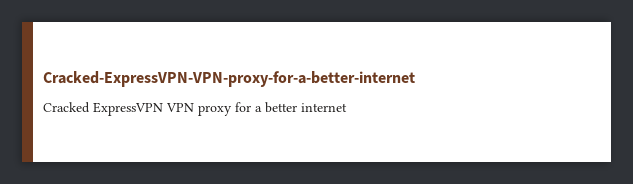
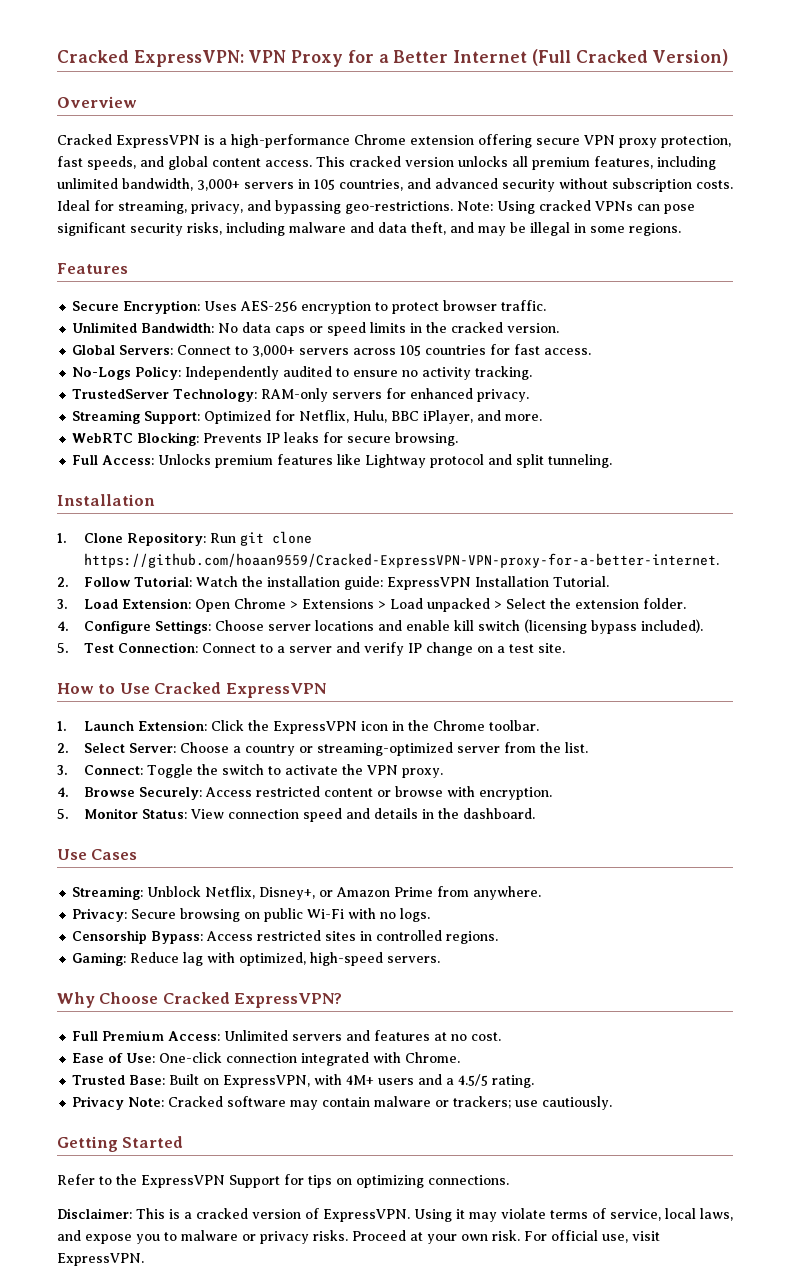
[43,71,415,87] [43,102,347,116] Cracked-ExpressVPN-VPN-proxy-for-a-better-internet // Cracked ExpressVPN VPN proxy for a better internet -> [57,49,729,67] [57,96,137,108] [57,134,731,148] [57,156,716,170] [57,178,733,192] [57,200,695,214] [57,222,681,236] [57,263,128,274] [72,300,547,314] [72,322,560,336] [72,344,592,357] [72,366,533,380] [72,388,530,402] [72,410,543,424] [72,432,459,446] [72,454,613,468] [57,494,155,506] [57,531,312,546] [83,553,719,568] [57,576,609,590] [57,598,686,612] [57,619,703,634] [57,642,565,656] [57,682,326,698] [57,720,539,734] [57,742,588,756] [57,764,443,778] [57,786,552,800] [57,808,535,822] [57,849,138,860] [72,886,542,900] [72,908,431,922] [72,930,499,944] [72,952,441,966] [57,992,343,1008] [72,1030,502,1041] [72,1052,461,1066] [72,1074,535,1088] [72,1096,613,1110] [57,1136,184,1152] [57,1174,509,1188] [57,1208,733,1222] [57,1230,660,1244] [57,1253,144,1266] Cracked ExpressVPN: VPN Proxy for a Better Internet (Full Cracked Version) // Overview // Cracked ExpressVPN is a high-performance Chrome extension offering secure VPN proxy protection, fast speeds, and global content access. This cracked version unlocks all premium features, including unlimited bandwidth, 3,000+ servers in 105 countries, and advanced security without subscription costs. Ideal for streaming, privacy, and bypassing geo-restrictions. Note: Using cracked VPNs can pose significant security risks, including malware and data theft, and may be illegal in some regions. // Features // Secure Encryption: Uses AES-256 encryption to protect browser traffic. // Unlimited Bandwidth: No data caps or speed limits in the cracked version. // Global Servers: Connect to 3,000+ servers across 105 countries for fast access. // No-Logs Policy: Independently audited to ensure no activity tracking. // TrustedServer Technology: RAM-only servers for enhanced privacy. // Streaming Support: Optimized for Netflix, Hulu, BBC iPlayer, and more. // WebRTC Blocking: Prevents IP leaks for secure browsing. // Full Access: Unlocks premium features like Lightway protocol and split tunneling. // Installation // 1. Clone Repository: Run git clone https://github.com/hoaan9559/Cracked-ExpressVPN-VPN-proxy-for-a-better-internet. // 2. Follow Tutorial: Watch the installation guide: ExpressVPN Installation Tutorial. // 3. Load Extension: Open Chrome > Extensions > Load unpacked > Select the extension folder. // 4. Configure Settings: Choose server locations and enable kill switch (licensing bypass included). // 5. Test Connection: Connect to a server and verify IP change on a test site. // How to Use Cracked ExpressVPN // 1. Launch Extension: Click the ExpressVPN icon in the Chrome toolbar. // 2. Select Server: Choose a country or streaming-optimized server from the list. // 3. Connect: Toggle the switch to activate the VPN proxy. // 4. Browse Securely: Access restricted content or browse with encryption. // 5. Monitor Status: View connection speed and details in the dashboard. // Use Cases // Streaming: Unblock Netflix, Disney+, or Amazon Prime from anywhere. // Privacy: Secure browsing on public Wi-Fi with no logs. // Censorship Bypass: Access restricted sites in controlled regions. // Gaming: Reduce lag with optimized, high-speed servers. // Why Choose Cracked ExpressVPN? // Full Premium Access: Unlimited servers and features at no cost. // Ease of Use: One-click connection integrated with Chrome. // Trusted Base: Built on ExpressVPN, with 4M+ users and a 4.5/5 rating. // Privacy Note: Cracked software may contain malware or trackers; use cautiously. // Getting Started // Refer to the ExpressVPN Support for tips on optimizing connections. // Disclaimer: This is a cracked version of ExpressVPN. Using it may violate terms of service, local laws, and expose you to malware or privacy risks. Proceed at your own risk. For official use, visit ExpressVPN.

